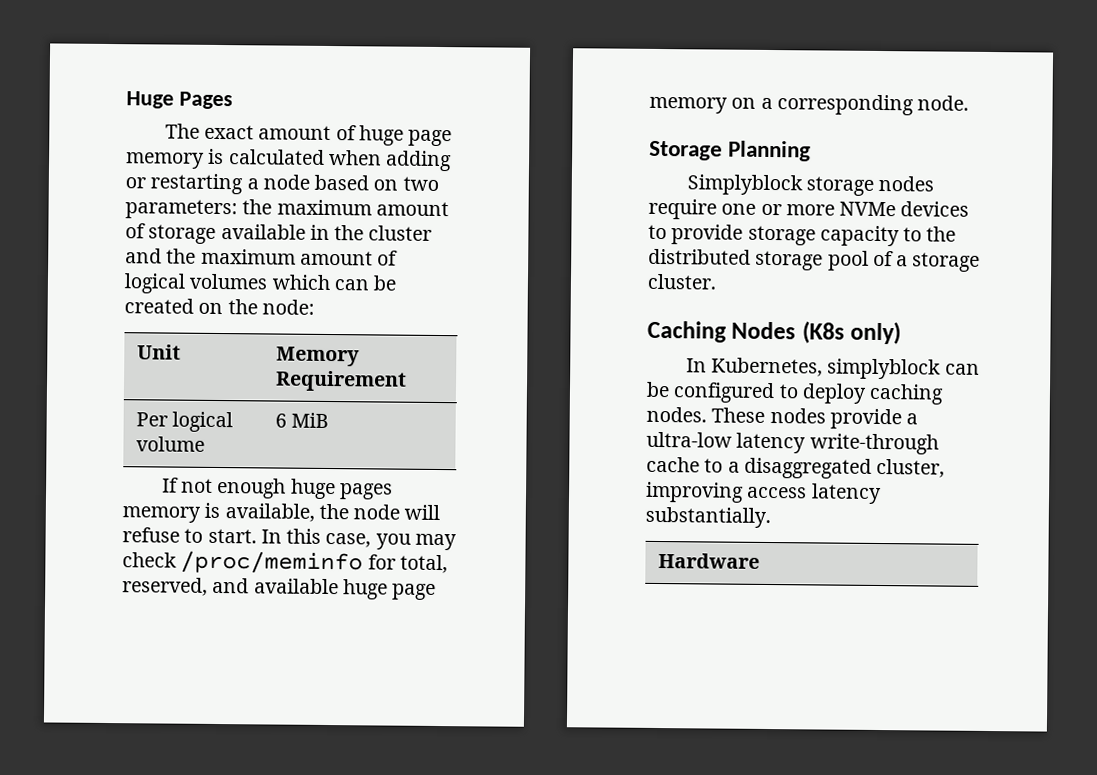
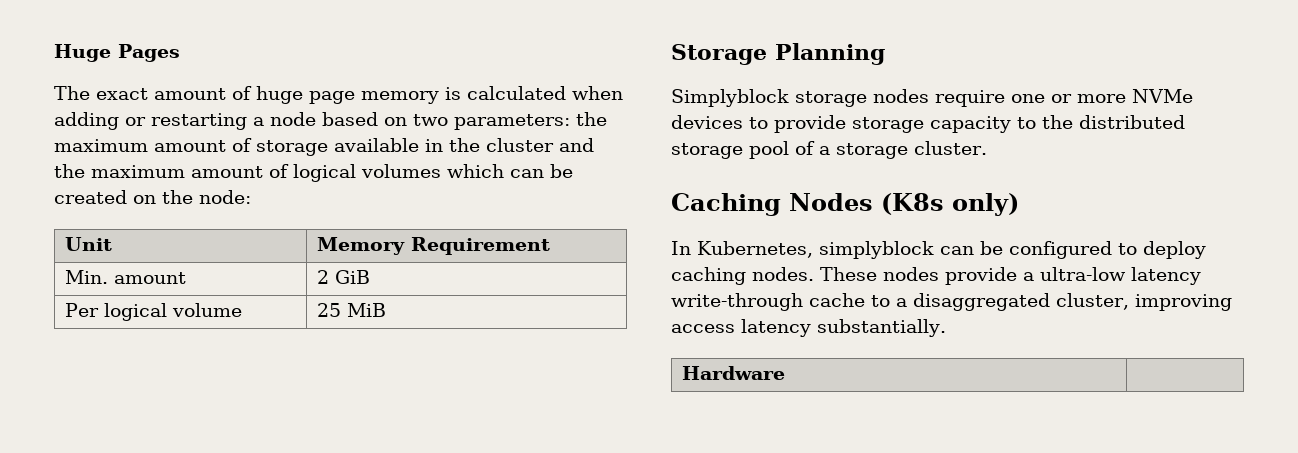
(408, 381) none -> [65,270,187,284] [317,270,371,284] // Min. amount | 2 GiB
[275,413,288,428] 6 -> [317,303,342,317] 25
[161,477,393,500] [122,502,441,523] [122,527,457,551] [122,550,448,575] [122,577,437,600] [649,94,970,116] // If not enough huge pages memory is available, the node will refuse to start. In this case, you may check /proc/meminfo for total, reserved, and available huge page memory on a corresponding node. -> (387, 310) none

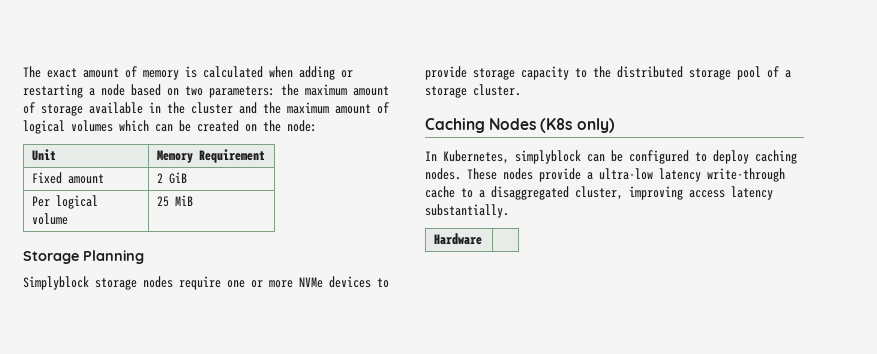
[54,44,180,62] Huge Pages // -> (23, 72) none
[256,86,355,104] huge page -> (137, 72) none
[65,270,109,284] Min. -> [32,172,63,184] Fixed

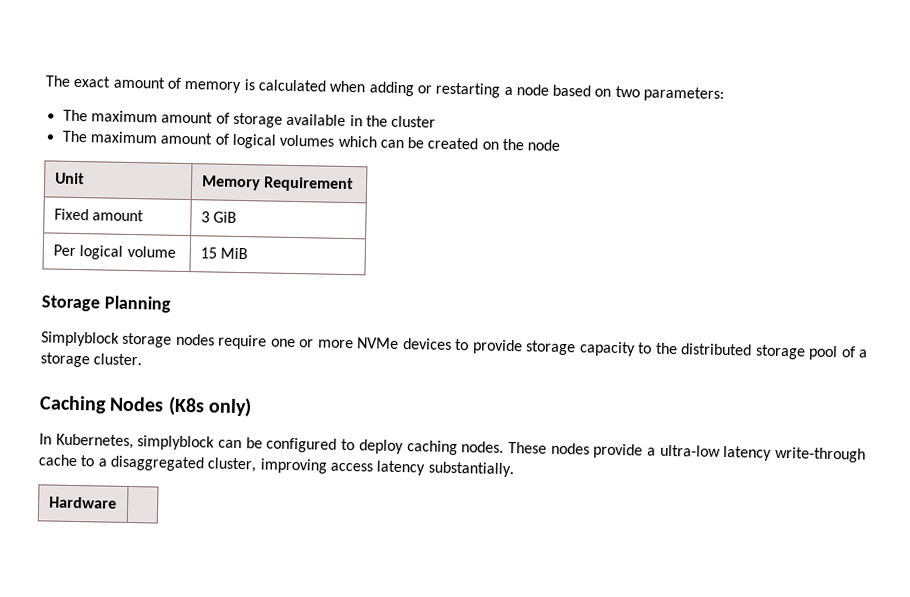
[281,84,299,96] the -> [62,109,88,122] // The
[239,102,281,114] and the -> [61,130,88,143] // The
[287,120,317,132] node: -> [527,139,561,151] node
[157,173,164,183] 2 -> [200,211,210,223] 3
[157,196,170,207] 25 -> [199,247,217,259] 15

